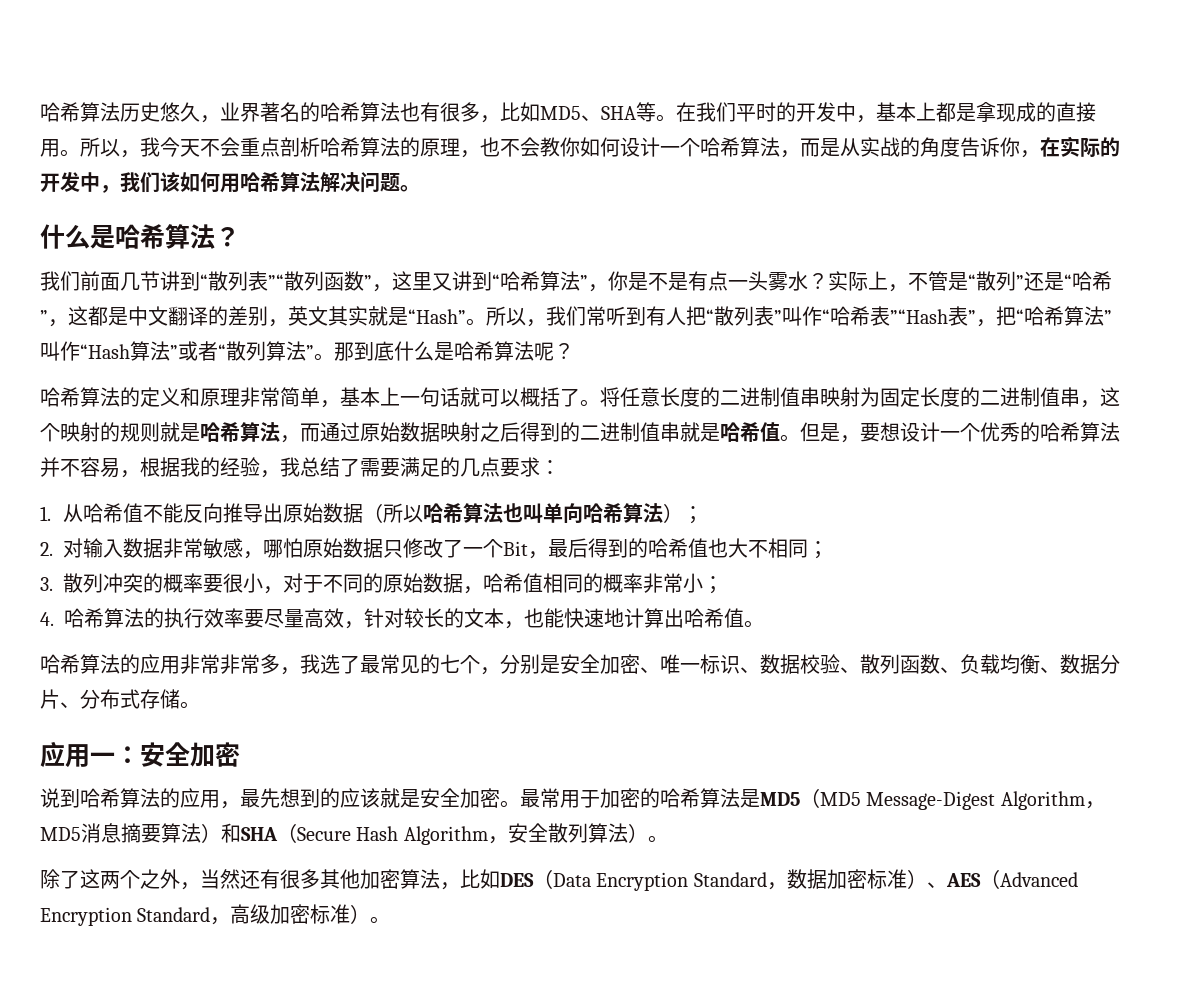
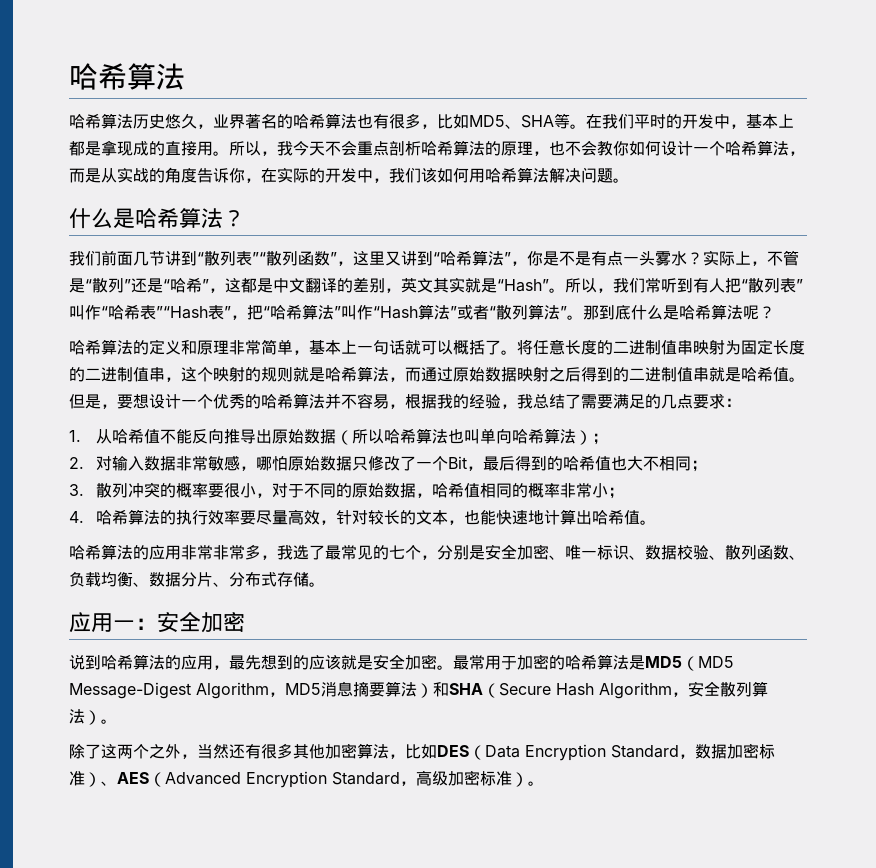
[40,102,120,122] 哈希算法 -> [69,63,185,90] [69,113,133,129] 哈希算法 // 哈希算法

